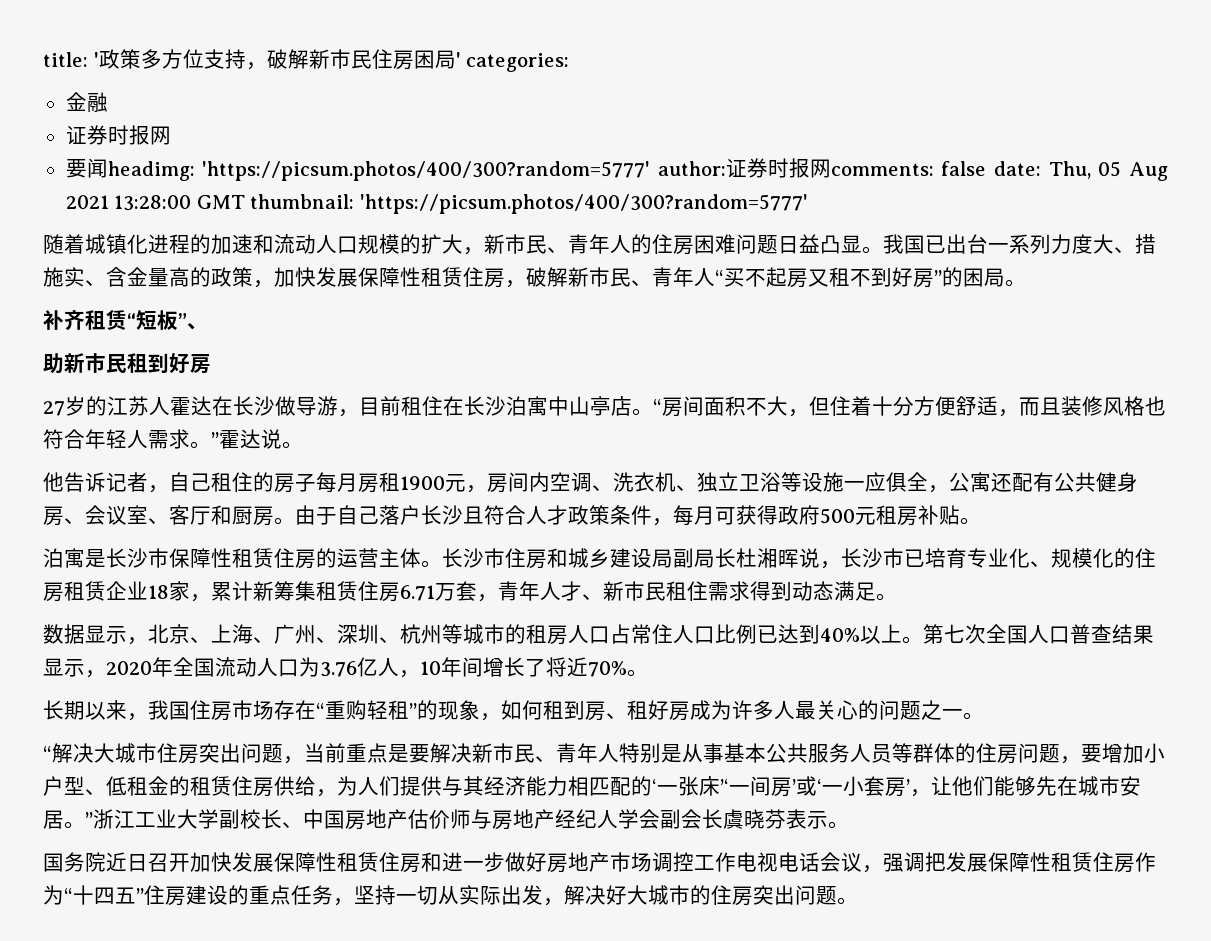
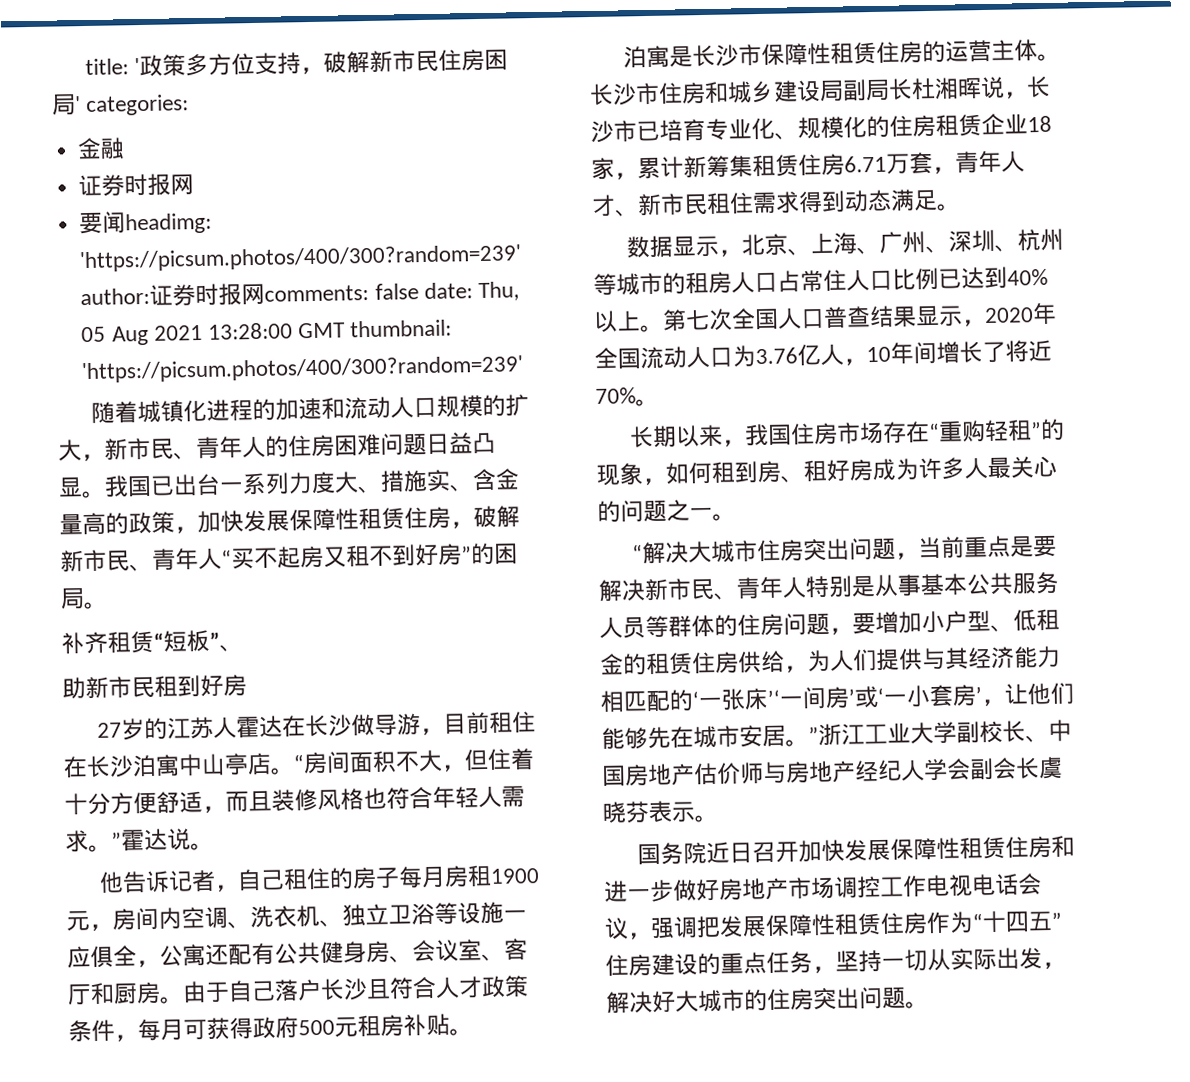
[202,161,651,181] 'https://picsum.photos/400/300?random=5777' -> [79,244,523,273] 'https://picsum.photos/400/300?random=239'
[359,194,808,214] 'https://picsum.photos/400/300?random=5777' -> [81,355,525,384] 'https://picsum.photos/400/300?random=239'

